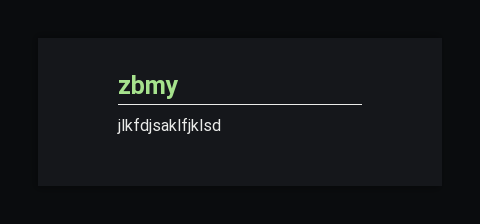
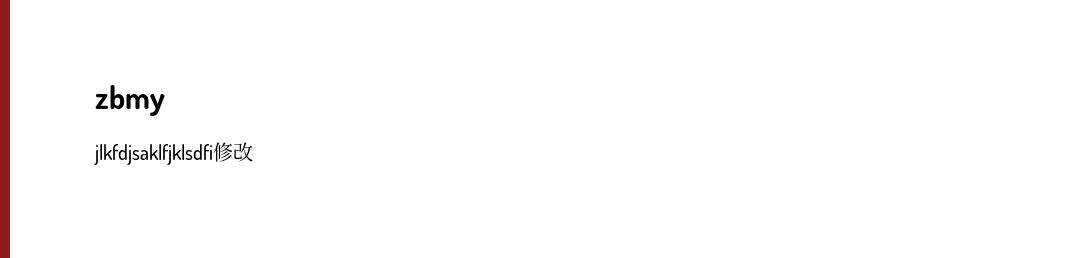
[117,117,221,134] jlkfdjsaklfjklsd -> [94,142,253,165] jlkfdjsaklfjklsdfi修改

